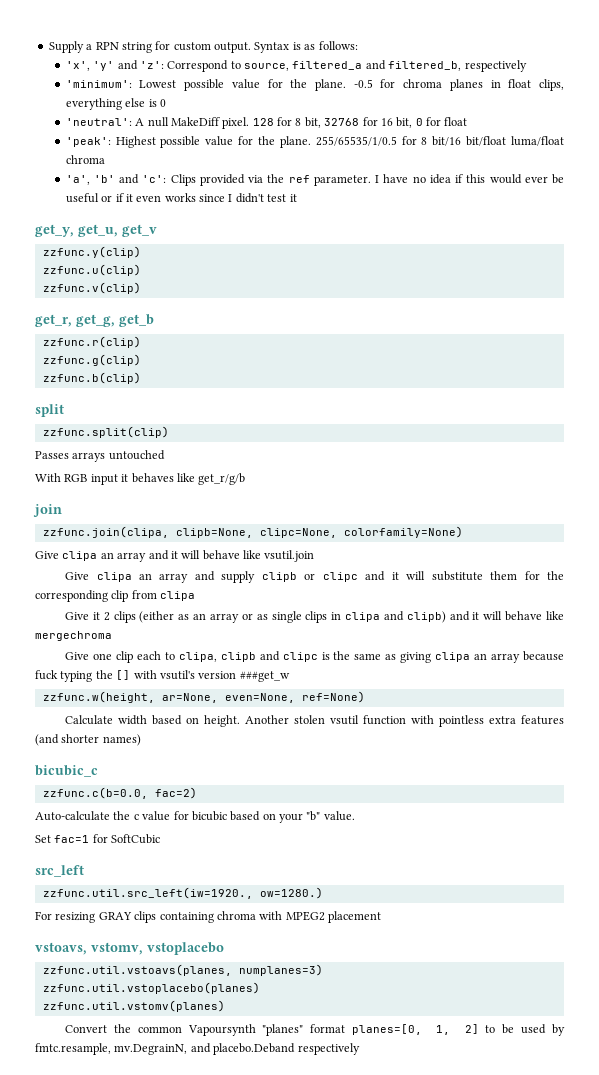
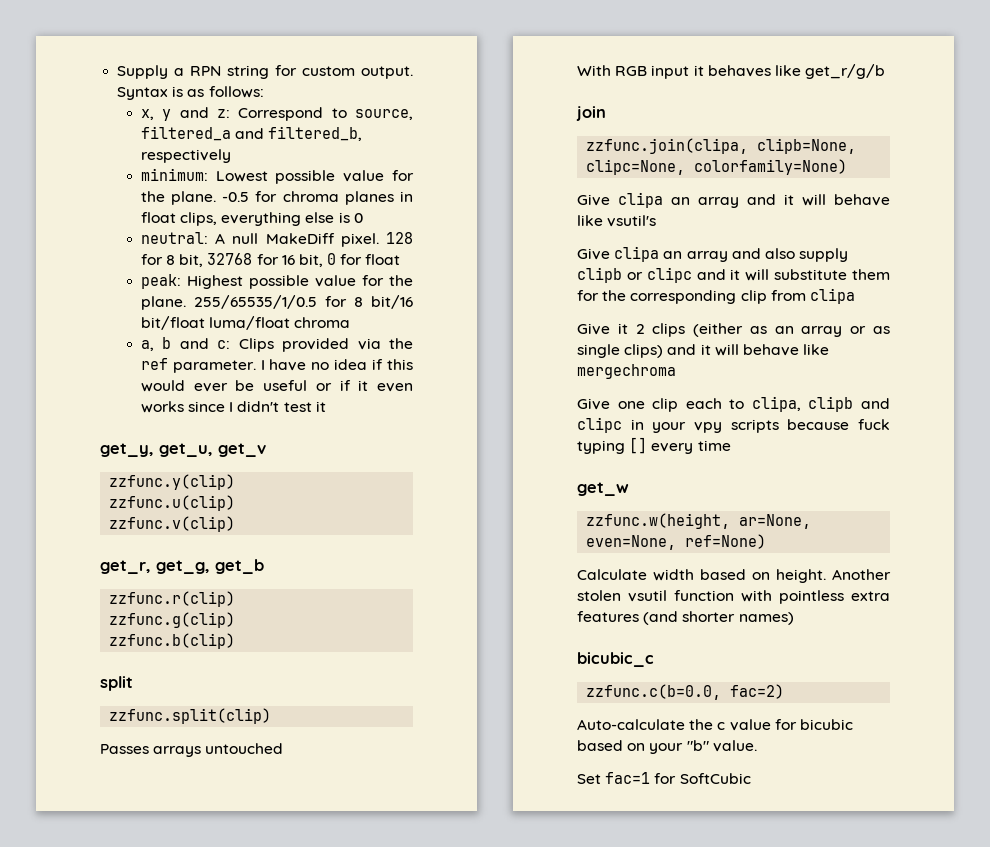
[65,60,164,71] 'x', 'y' and 'z': -> [140,107,230,121] x, y and z:
[65,80,132,88] 'minimum': -> [140,168,208,181] minimum:
[65,118,132,126] 'neutral': -> [140,232,208,244] neutral:
[65,137,111,147] 'peak': -> [140,274,181,289] peak:
[65,174,167,185] 'a', 'b' and 'c': -> [140,337,231,351] a, b and c:
[264,550,315,562] [65,571,215,583] vsutil.join // Give clipa an array and -> [607,215,657,227] [577,246,795,262] vsutil's // Give clipa an array and also
[305,611,446,623] clips in clipa and clipb) -> [624,344,664,358] clips)
[321,651,564,663] [35,670,290,682] is the same as giving clipa an array because fuck typing the [] with vsutil's version ###get_w -> [630,419,890,433] [577,437,731,454] [577,482,629,496] in your vpy scripts because fuck typing [] every time // get_w
[35,865,84,877] [42,887,323,899] [35,911,381,923] [35,942,224,955] [42,964,323,976] [42,982,260,994] [42,1000,225,1012] [65,1024,566,1036] [35,1043,360,1055] // src_left // zzfunc.util.src_left(iw=1920., ow=1280.) // For resizing GRAY clips containing chroma with MPEG2 placement // vstoavs, vstomv, vstoplacebo // zzfunc.util.vstoavs(planes, numplanes=3) // zzfunc.util.vstoplacebo(planes) // zzfunc.util.vstomv(planes) // Convert the common Vapoursynth "planes" format planes=[0, 1, 2] to be used by fmtc.resample, mv.DegrainN, and placebo.Deband respectively -> (751, 778) none

